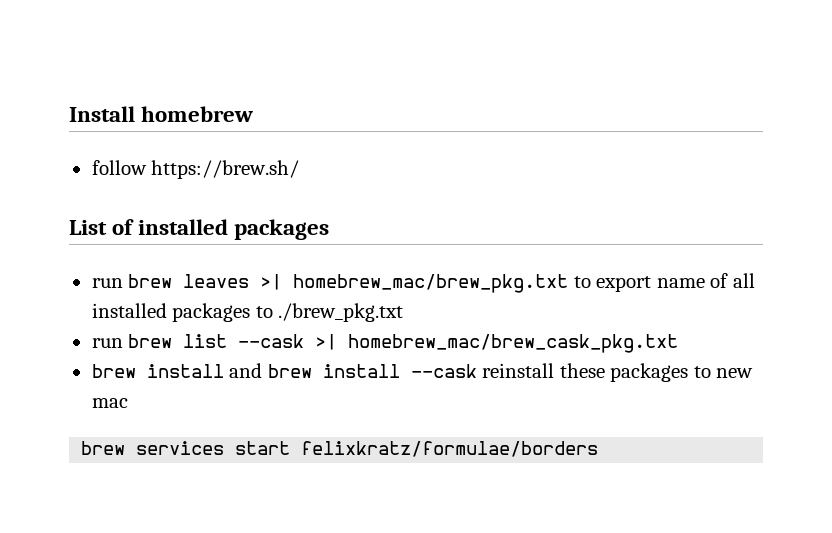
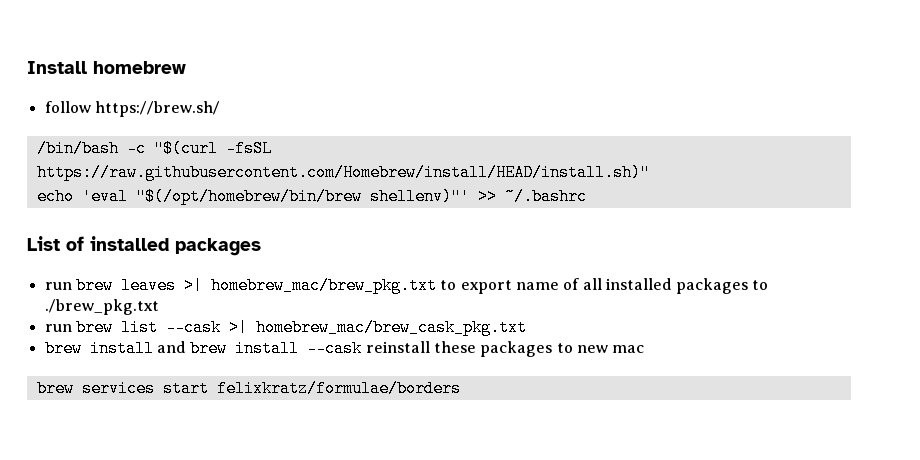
(300, 169) none -> [36,140,272,157] [36,164,650,181] [36,188,587,205] // /bin/bash -c "$(curl -fsSL https://raw.githubusercontent.com/Homebrew/install/HEAD/install.sh)" // echo 'eval "$(/opt/homebrew/bin/brew shellenv)"' >> ~/.bashrc

